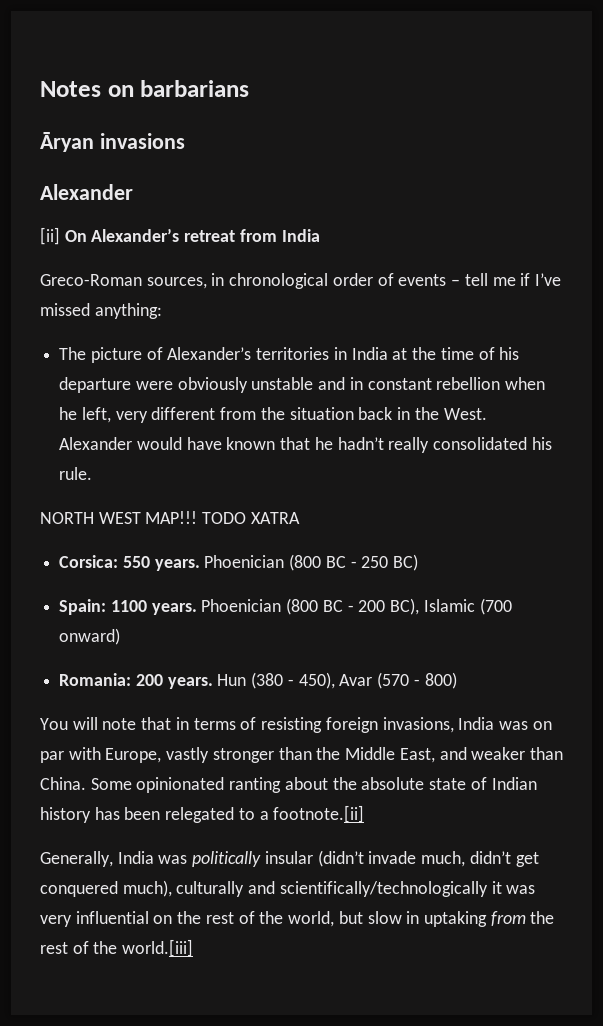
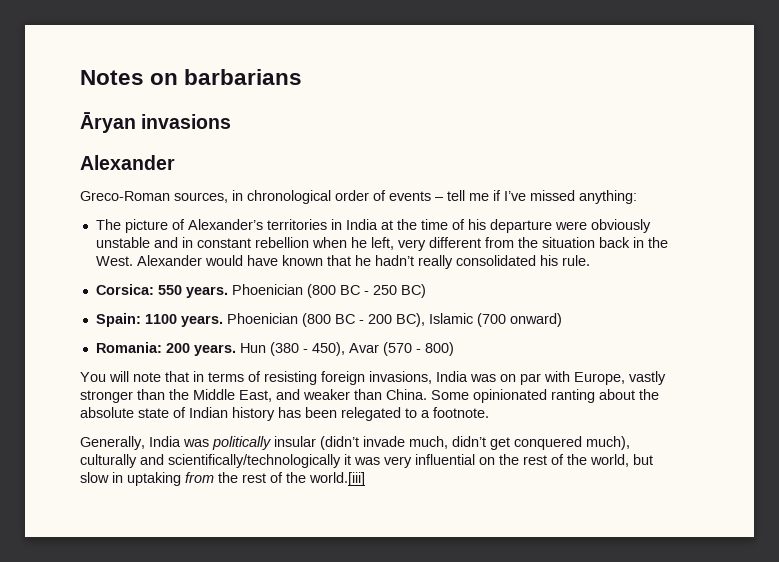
[40,227,320,245] // [ii] On Alexander’s retreat from India -> (175, 162) none
[40,511,300,524] // NORTH WEST MAP!!! TODO XATRA -> (590, 260) none
[273,805,365,823] footnote.[ii] -> [433,407,489,418] footnote.

